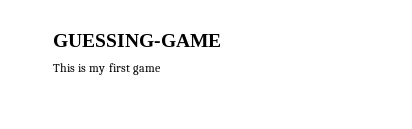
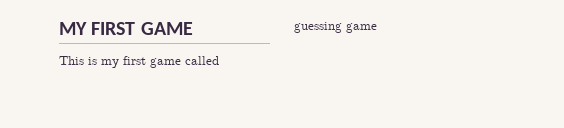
[53,34,221,47] GUESSING-GAME -> [59,22,193,35] MY FIRST GAME
(161, 70) none -> [185,56,219,65] [294,22,377,33] called guessing game

